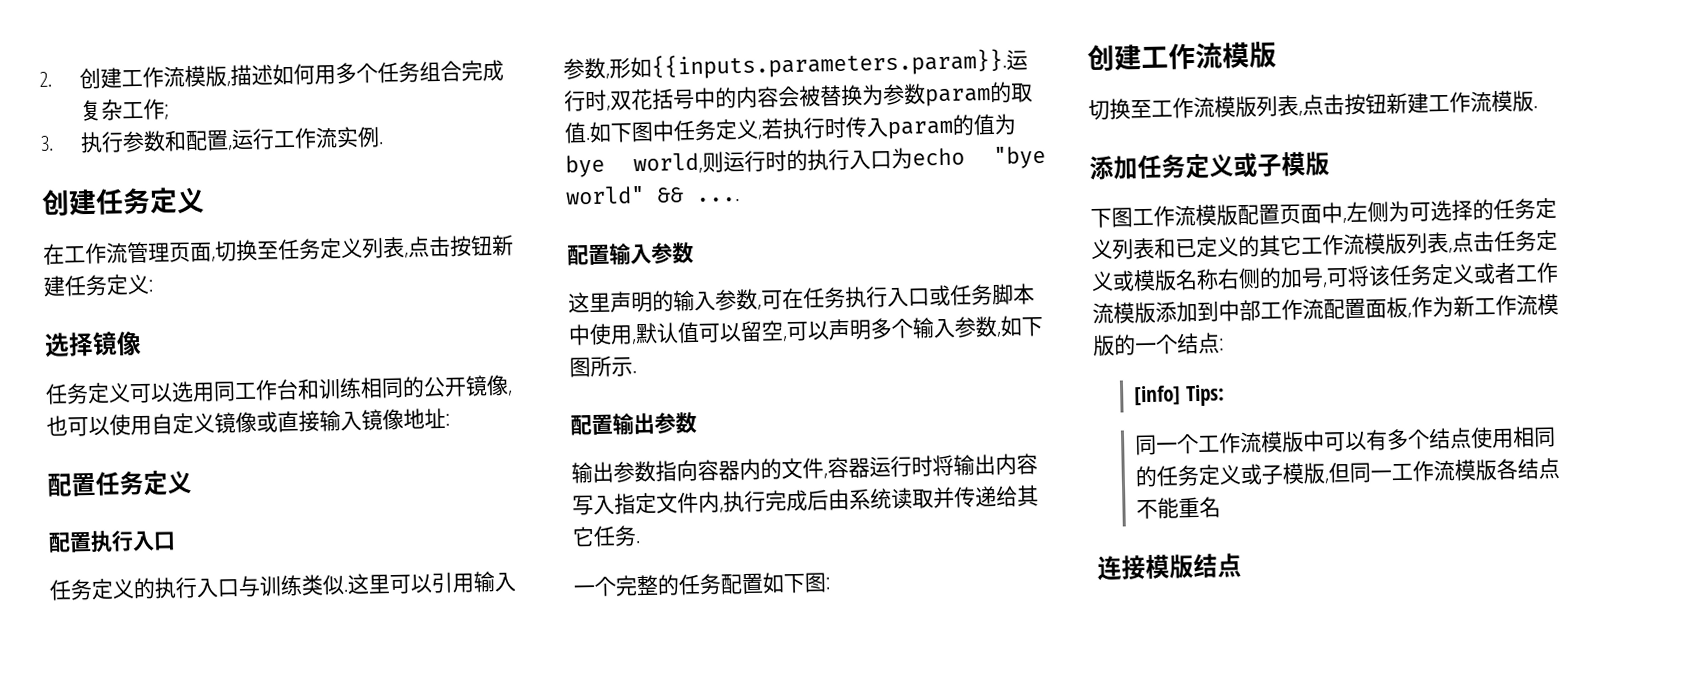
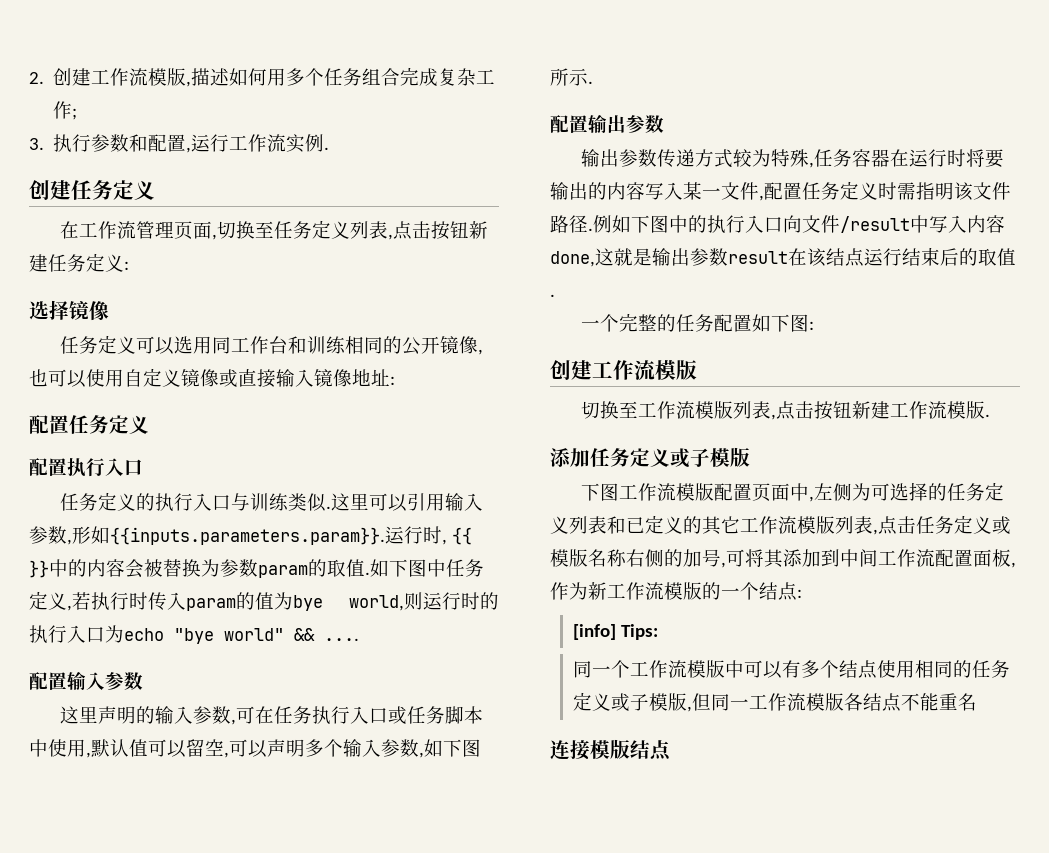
[610,88,695,111] 双花括号 -> [451,527,472,545] [29,560,49,578] {{ }}
[655,453,1038,482] [572,485,1039,516] [572,525,637,548] 指向容器内的文件,容器运行时将输出内容写入指定文件内,执行完成后由系统读取并传递给其它任务 -> [657,149,1005,168] [550,181,1011,201] [550,215,1005,234] [550,247,1016,267] 传递方式较为特殊,任务容器在运行时将要输出的内容写入某一文件,配置任务定义时需指明该文件路径.例如下图中的执行入口向文件/result中写入内容done,这就是输出参数result在该结点运行结束后的取值
[1368,261,1559,287] [1092,301,1156,325] 该任务定义或者工作流模版 -> [764,549,784,568] 其
[1239,299,1261,322] 部 -> [859,549,878,567] 间

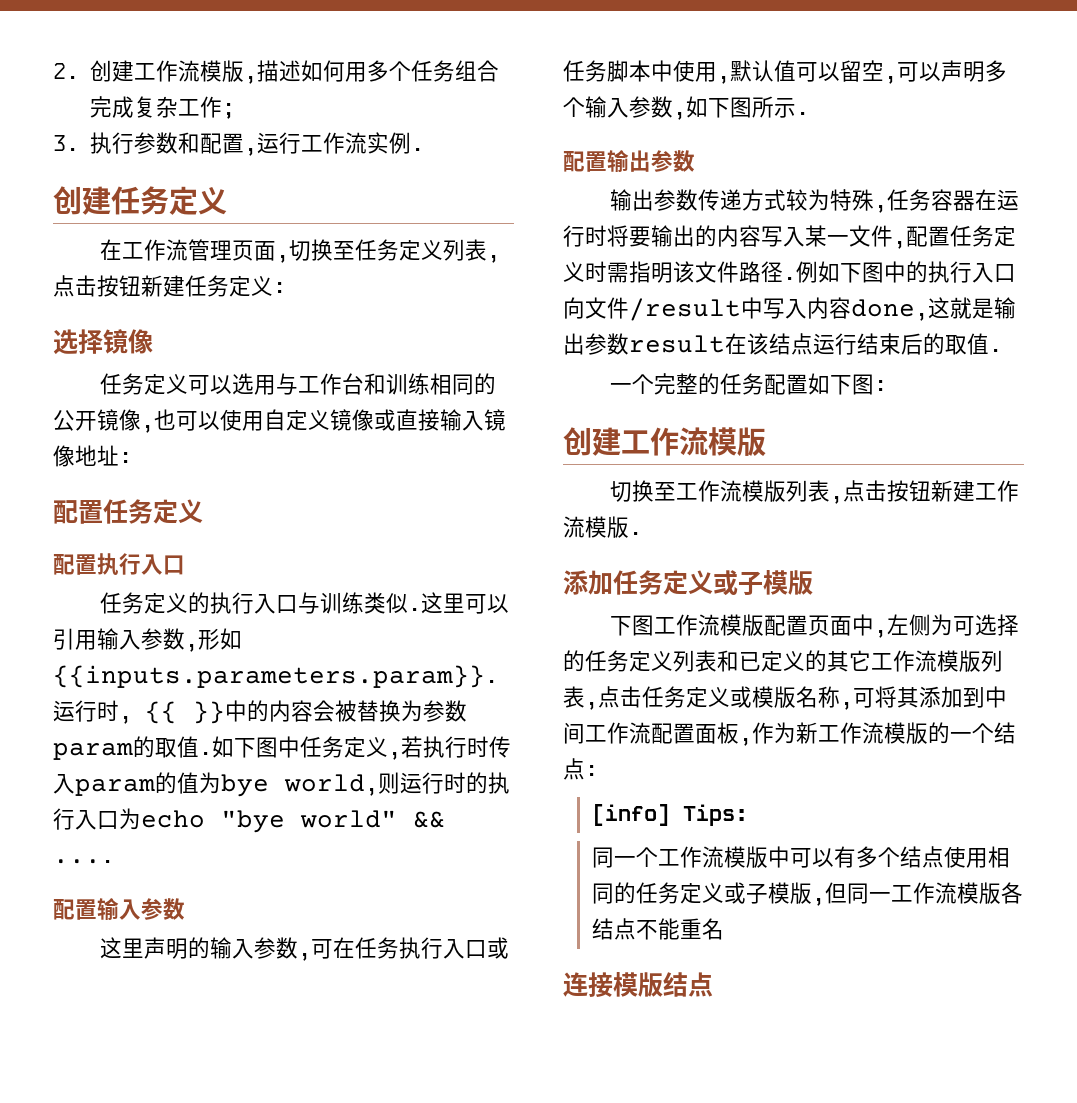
[212,337,232,354] 同 -> [275,373,298,395] 与
[626,549,721,567] 右侧的加号 -> (840, 697) none

